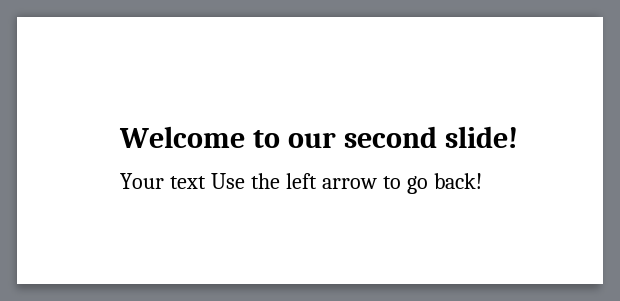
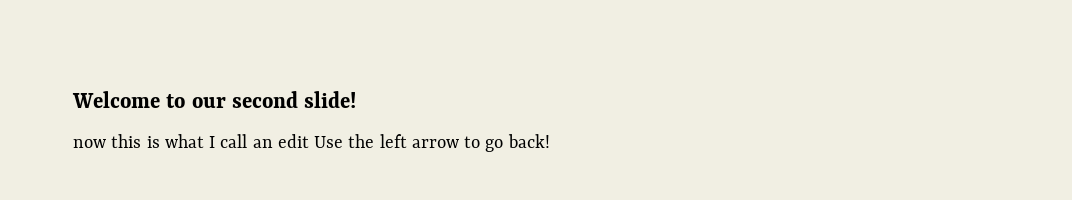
[120,173,206,189] Your text -> [73,134,309,148] now this is what I call an edit

